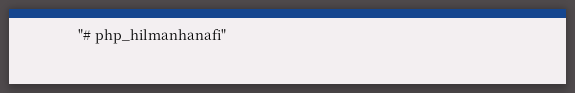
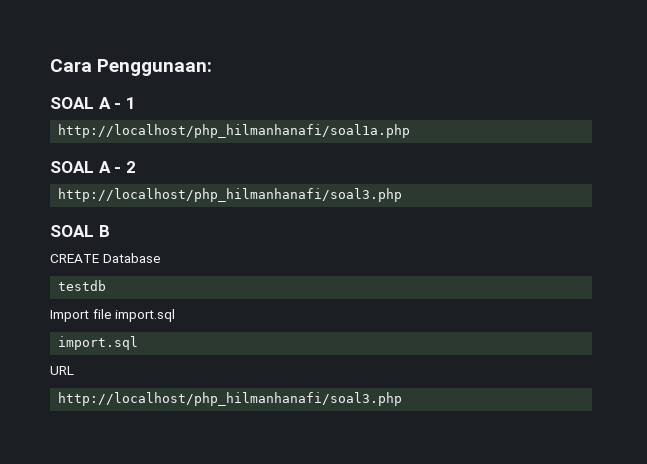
[78,29,226,44] "# php_hilmanhanafi" -> [50,59,213,76] [50,97,136,109] [58,124,411,138] [50,161,136,173] [58,188,403,202] [50,225,110,237] [50,253,161,263] [58,280,107,291] [50,309,176,322] [58,336,139,350] [50,366,74,375] [58,392,403,406] Cara Penggunaan: // SOAL A - 1 // http://localhost/php_hilmanhanafi/soal1a.php // SOAL A - 2 // http://localhost/php_hilmanhanafi/soal3.php // SOAL B // CREATE Database // testdb // Import file import.sql // import.sql // URL // http://localhost/php_hilmanhanafi/soal3.php

